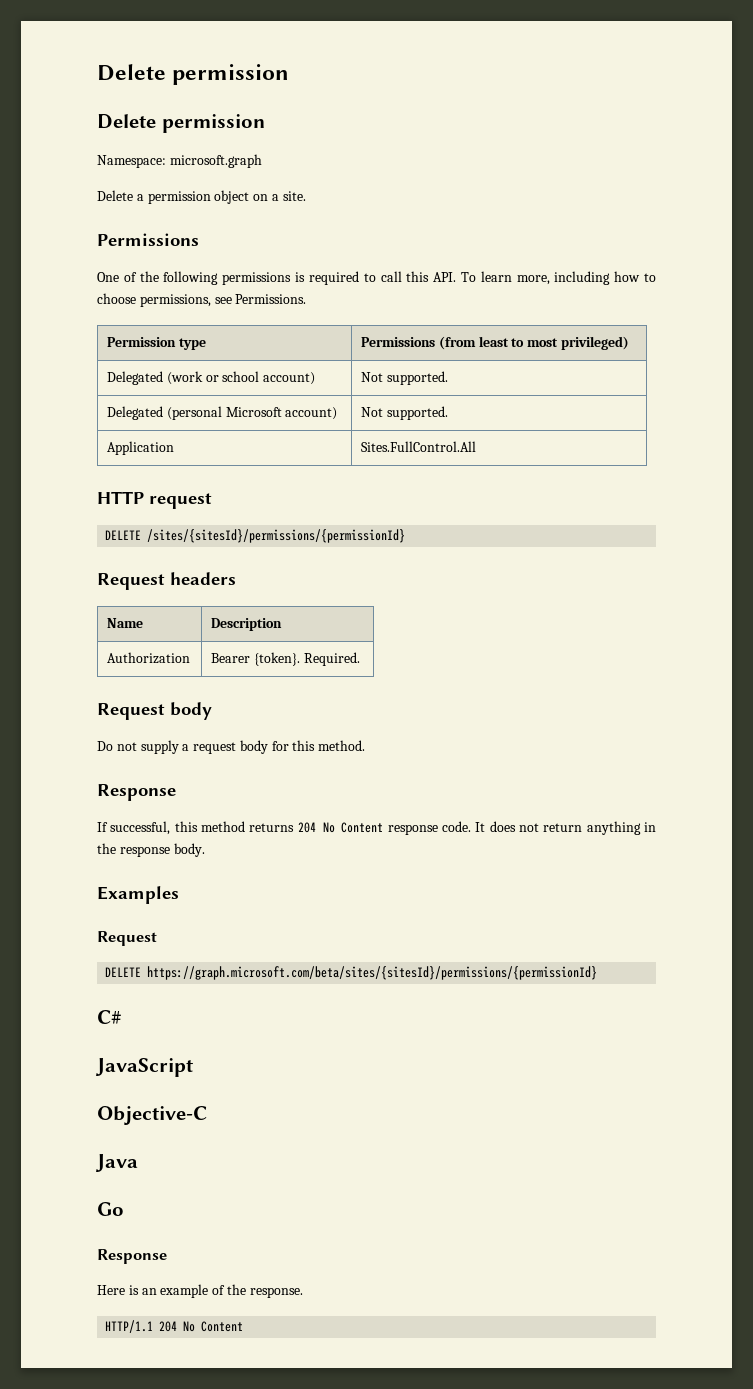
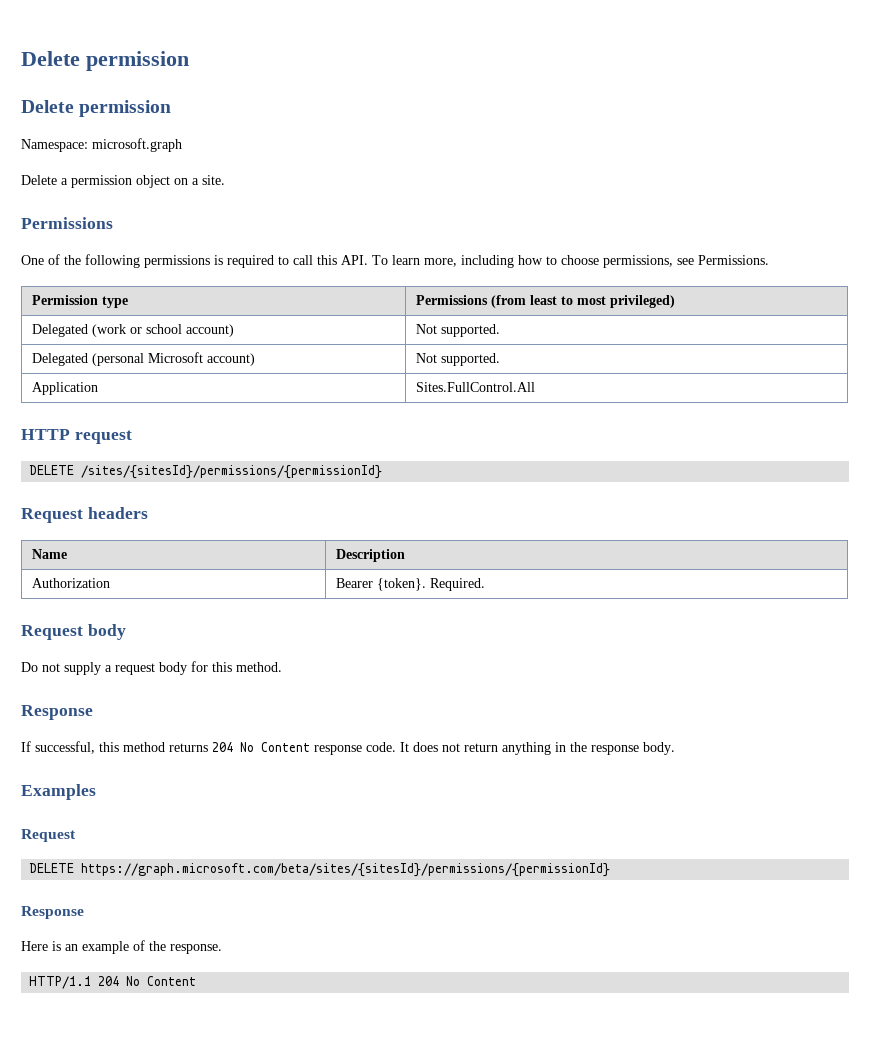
[97,1010,122,1024] [95,1058,193,1077] [97,1106,207,1125] [95,1154,138,1172] [97,1202,124,1216] // C# // JavaScript // Objective-C // Java // Go -> (611, 870) none

